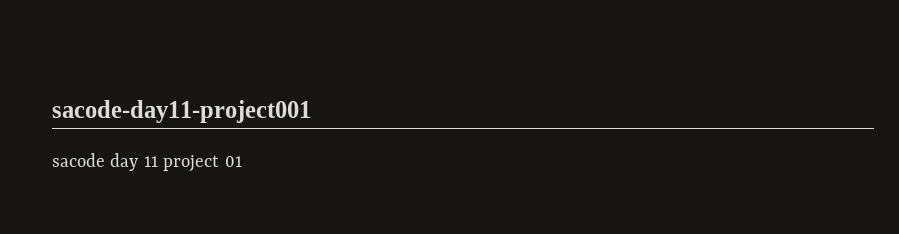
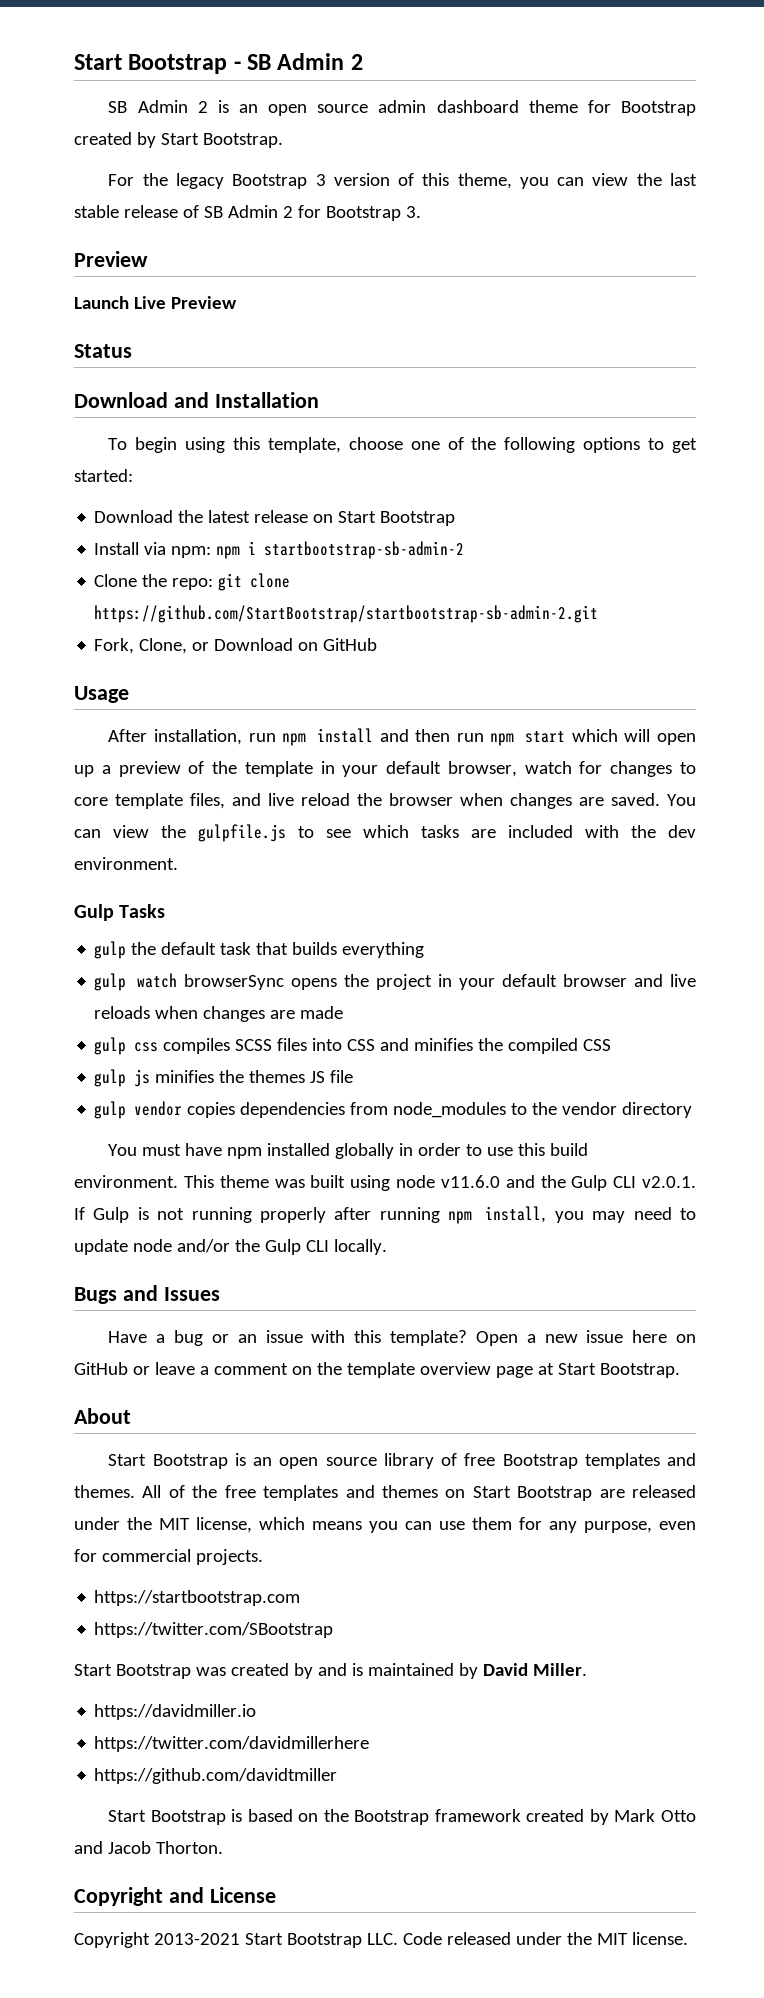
[52,100,311,123] [52,153,242,172] sacode-day11-project001 // sacode day 11 project 01 -> [74,53,363,74] [108,100,696,116] [74,132,283,148] [108,173,698,189] [74,205,421,221] [74,251,148,267] [74,296,237,309] [74,344,132,358] [74,392,319,408] [108,437,697,453] [74,469,133,482] [94,510,456,526] [94,541,465,559] [94,573,291,591] [94,605,599,623] [94,638,378,654] [74,686,129,703] [108,728,696,746] [74,761,696,777] [74,793,696,809] [74,824,696,842] [74,857,178,870] [74,904,166,921] [94,941,425,959] [94,973,696,991] [94,1006,344,1022] [94,1037,612,1055] [94,1069,354,1087] [94,1101,693,1119] [108,1143,589,1159] [74,1175,696,1191] [74,1206,696,1224] [74,1239,387,1255] [74,1285,220,1304] [108,1330,696,1346] [74,1362,680,1378] [74,1408,131,1424] [108,1453,696,1469] [74,1485,696,1501] [74,1517,696,1533] [74,1549,263,1565] [94,1590,301,1606] [94,1622,334,1638] [74,1663,587,1679] [94,1704,257,1720] [94,1736,370,1752] [94,1768,338,1784] [108,1809,696,1825] [74,1841,223,1854] [74,1887,276,1906] [74,1932,688,1948] Start Bootstrap - SB Admin 2 // SB Admin 2 is an open source admin dashboard theme for Bootstrap created by Start Bootstrap. // For the legacy Bootstrap 3 version of this theme, you can view the last stable release of SB Admin 2 for Bootstrap 3. // Preview // Launch Live Preview // Status // Download and Installation // To begin using this template, choose one of the following options to get started: // Download the latest release on Start Bootstrap // Install via npm: npm i startbootstrap-sb-admin-2 // Clone the repo: git clone https://github.com/StartBootstrap/startbootstrap-sb-admin-2.git // Fork, Clone, or Download on GitHub // Usage // After installation, run npm install and then run npm start which will open up a preview of the template in your default browser, watch for changes to core template files, and live reload the browser when changes are saved. You can view the gulpfile.js to see which tasks are included with the dev environment. // Gulp Tasks // gulp the default task that builds everything // gulp watch browserSync opens the project in your default browser and live reloads when changes are made // gulp css compiles SCSS files into CSS and minifies the compiled CSS // gulp js minifies the themes JS file // gulp vendor copies dependencies from node_modules to the vendor directory // You must have npm installed globally in order to use this build environment. This theme was built using node v11.6.0 and the Gulp CLI v2.0.1. If Gulp is not running properly after running npm install, you may need to update node and/or the Gulp CLI locally. // Bugs and Issues // Have a bug or an issue with this template? Open a new issue here on GitHub or leave a comment on the template overview page at Start Bootstrap. // About // Start Bootstrap is an open source library of free Bootstrap templates and themes. All of the free templates and themes on Start Bootstrap are released under the MIT license, which means you can use them for any purpose, even for commercial projects. // https://startbootstrap.com // https://twitter.com/SBootstrap // Start Bootstrap was created by and is maintained by David Miller. // https://davidmiller.io // https://twitter.com/davidmillerhere // https://github.com/davidtmiller // Start Bootstrap is based on the Bootstrap framework created by Mark Otto and Jacob Thorton. // Copyright and License // Copyright 2013-2021 Start Bootstrap LLC. Code released under the MIT license.

